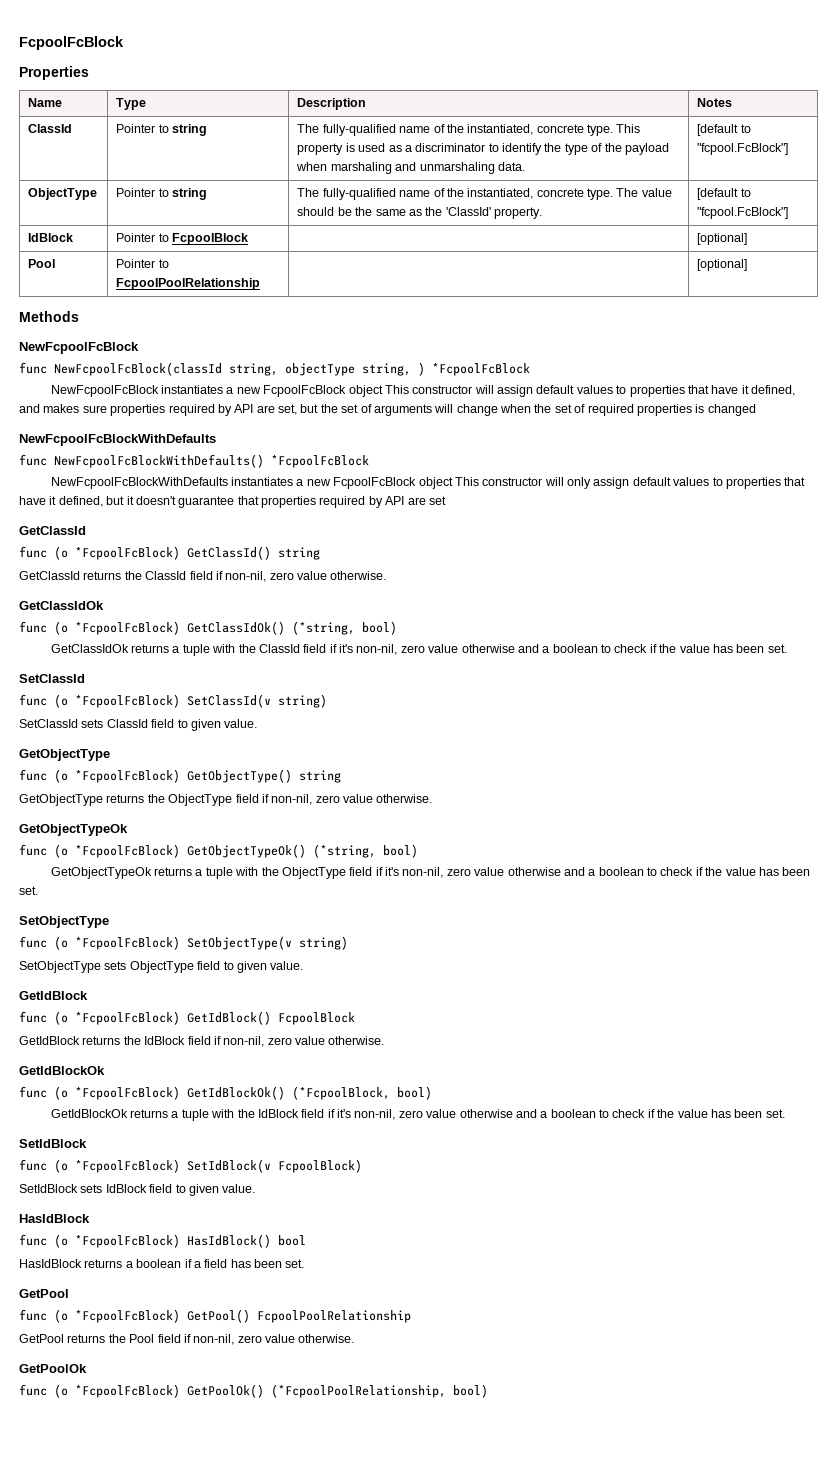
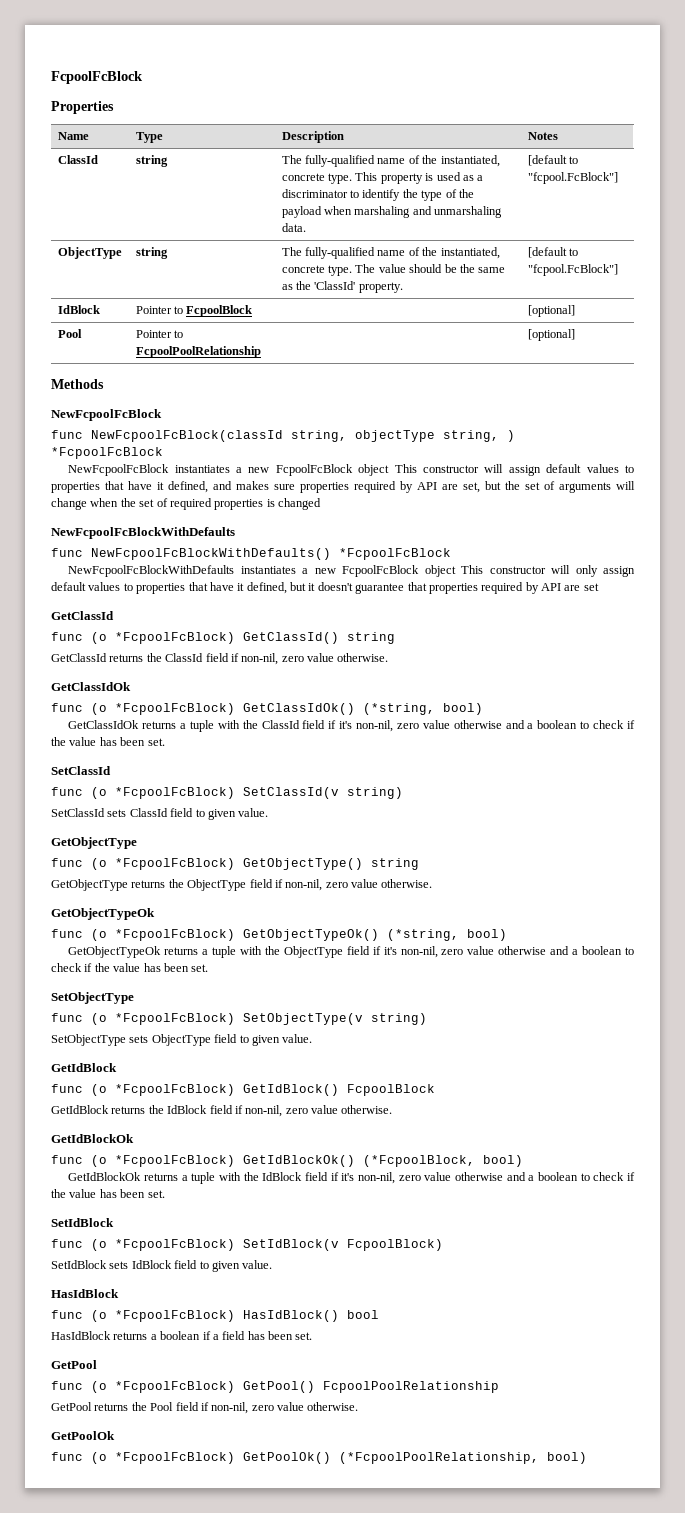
[116,124,169,133] Pointer to -> (98, 159) none
[116,188,169,197] Pointer to -> (122, 253) none

